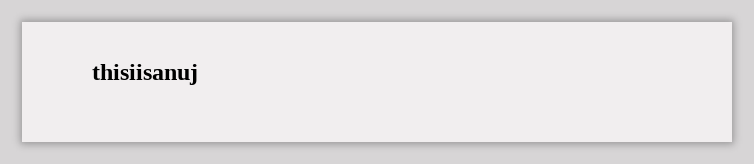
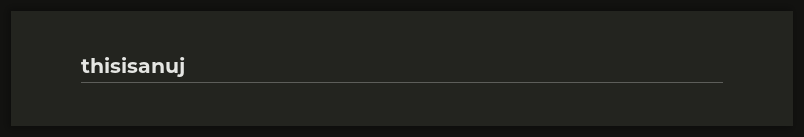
[92,64,198,85] thisiisanuj -> [81,57,185,77] thisisanuj

